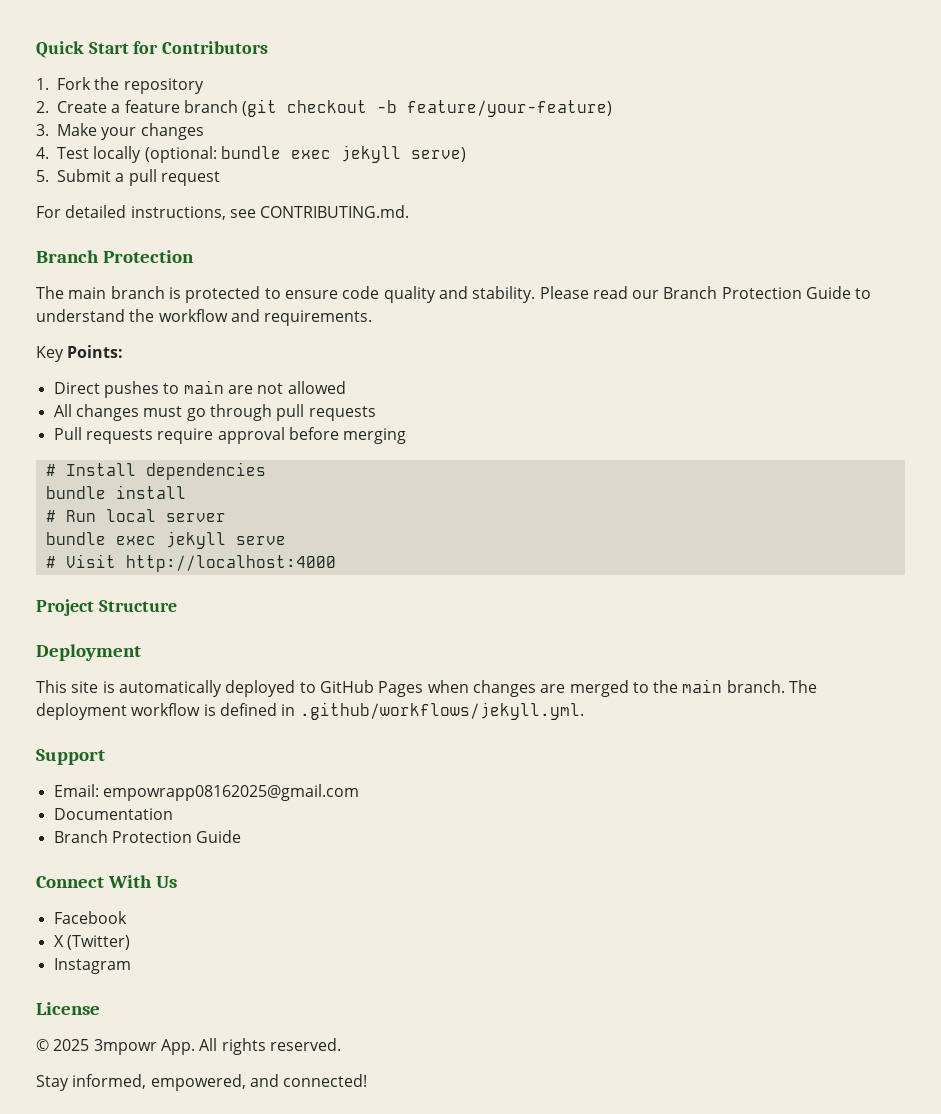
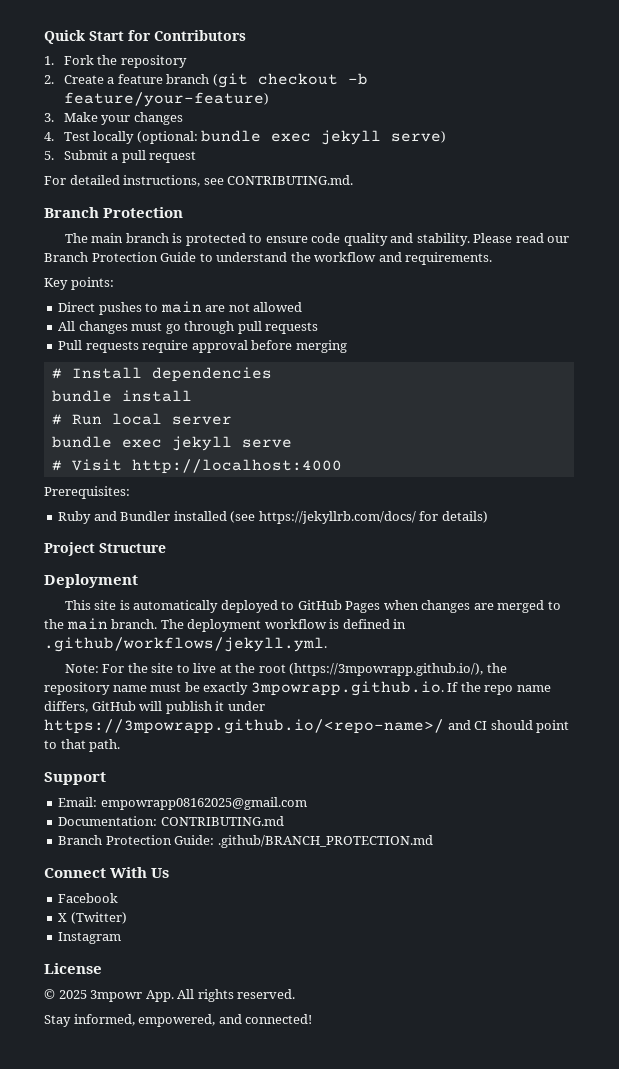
[67,345,124,358] Points: -> [70,277,114,290] points:
(336, 563) none -> [44,486,130,499] [58,511,488,524] // Prerequisites: // Ruby and Bundler installed (see https://jekyllrb.com/docs/ for details)
(584, 711) none -> [64,663,507,676] [44,681,551,696] [44,701,265,714] [44,719,570,734] [44,739,121,752] // Note: For the site to live at the root (https://3mpowrapp.github.io/), the repository name must be exactly 3mpowrapp.github.io. If the repo name differs, GitHub will publish it under https://3mpowrapp.github.io/<repo-name>/ and CI should point to that path.
[53,808,173,820] [53,830,242,843] Documentation // Branch Protection Guide -> [58,816,284,826] [58,835,433,848] Documentation: CONTRIBUTING.md // Branch Protection Guide: .github/BRANCH_PROTECTION.md

